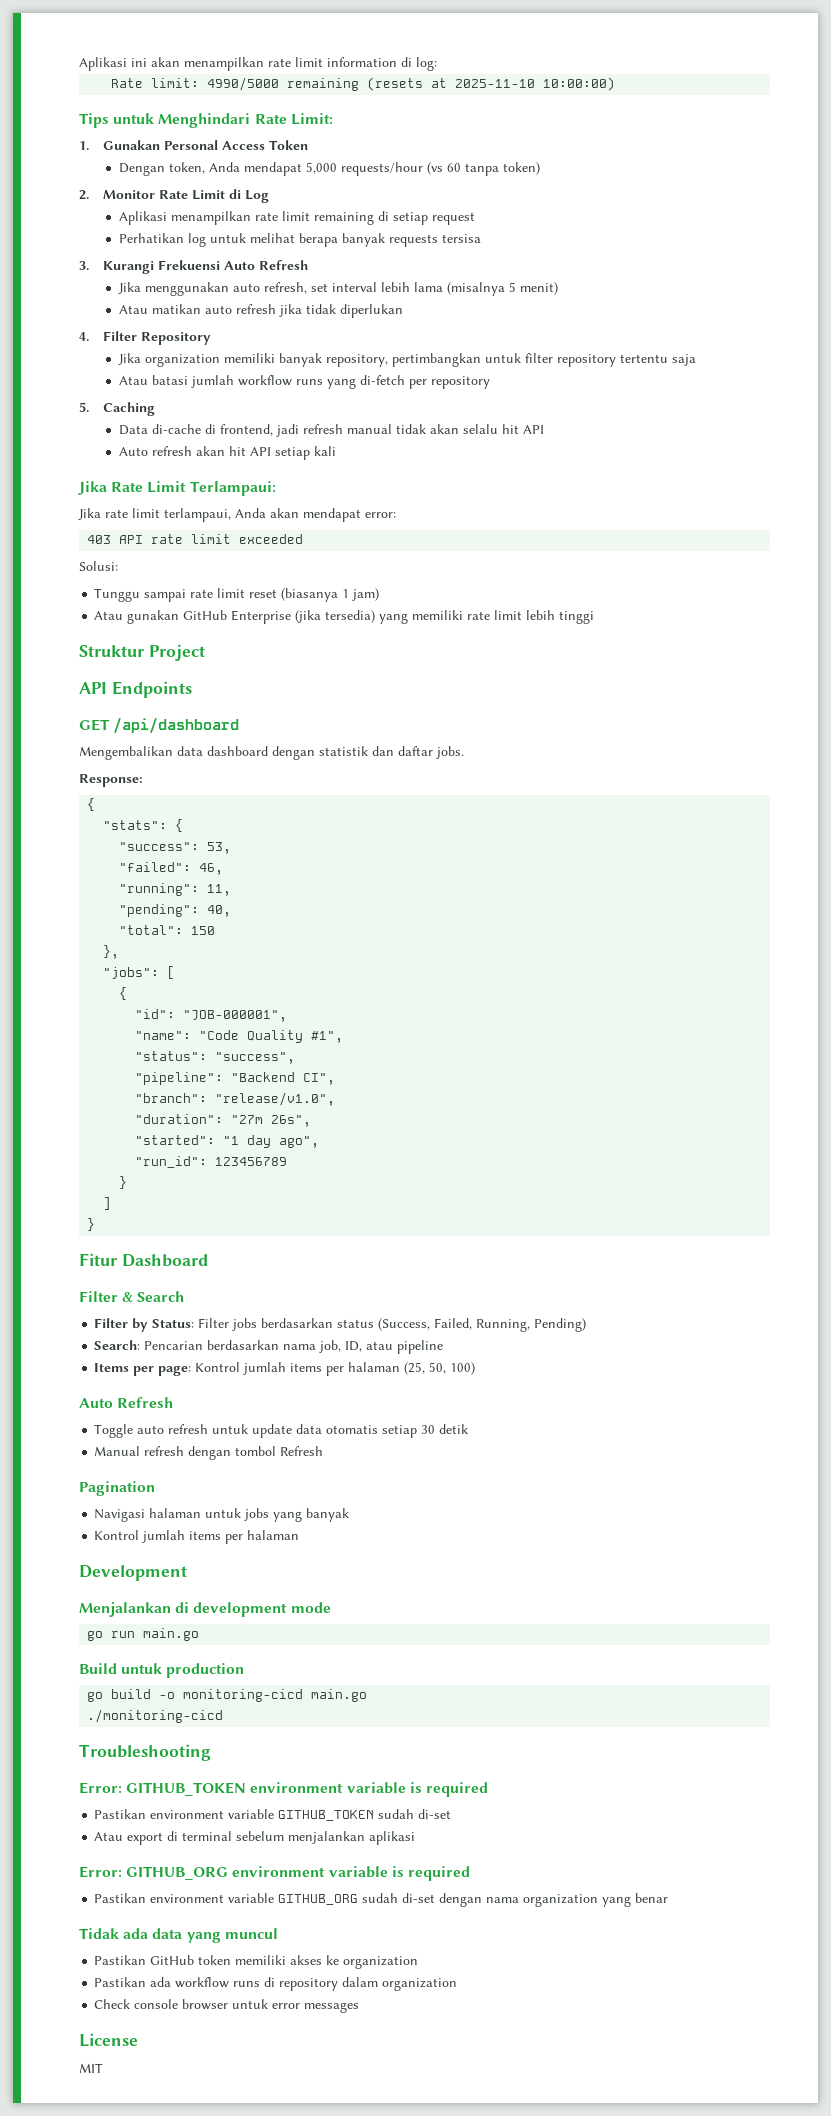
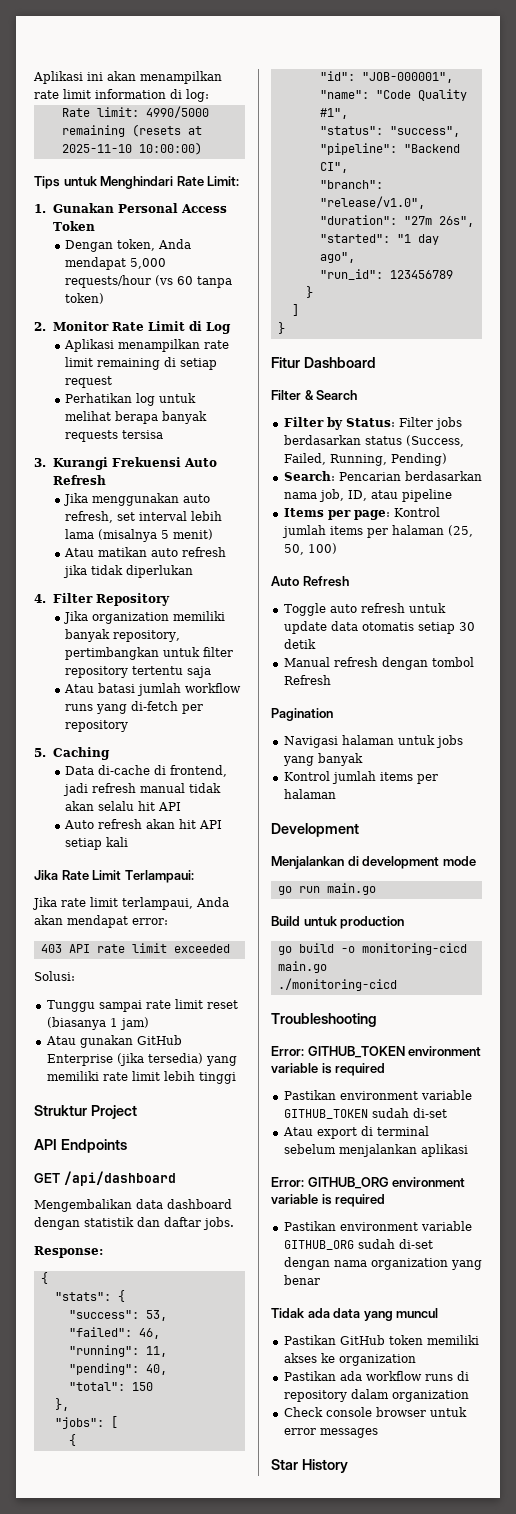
[79,2033,138,2047] [79,2063,103,2073] License // MIT -> [271,1459,348,1473] Star History

